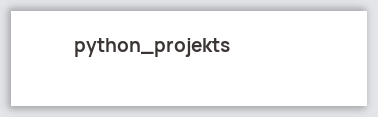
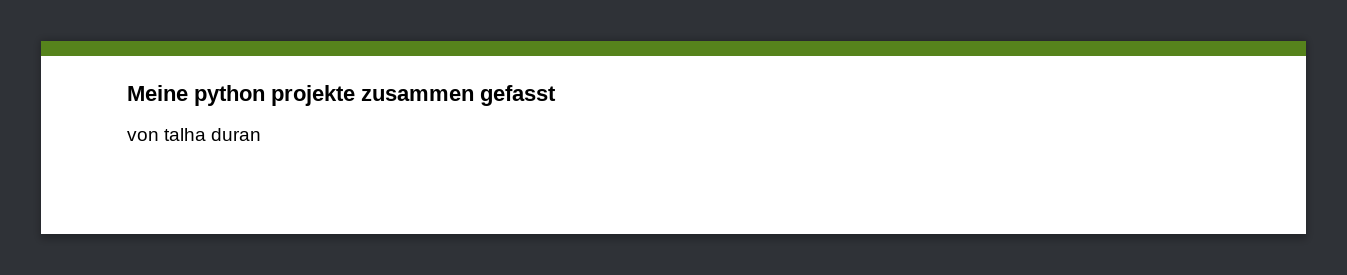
[74,38,230,57] python_projekts -> [127,85,556,106] [127,128,262,141] Meine python projekte zusammen gefasst // von talha duran

